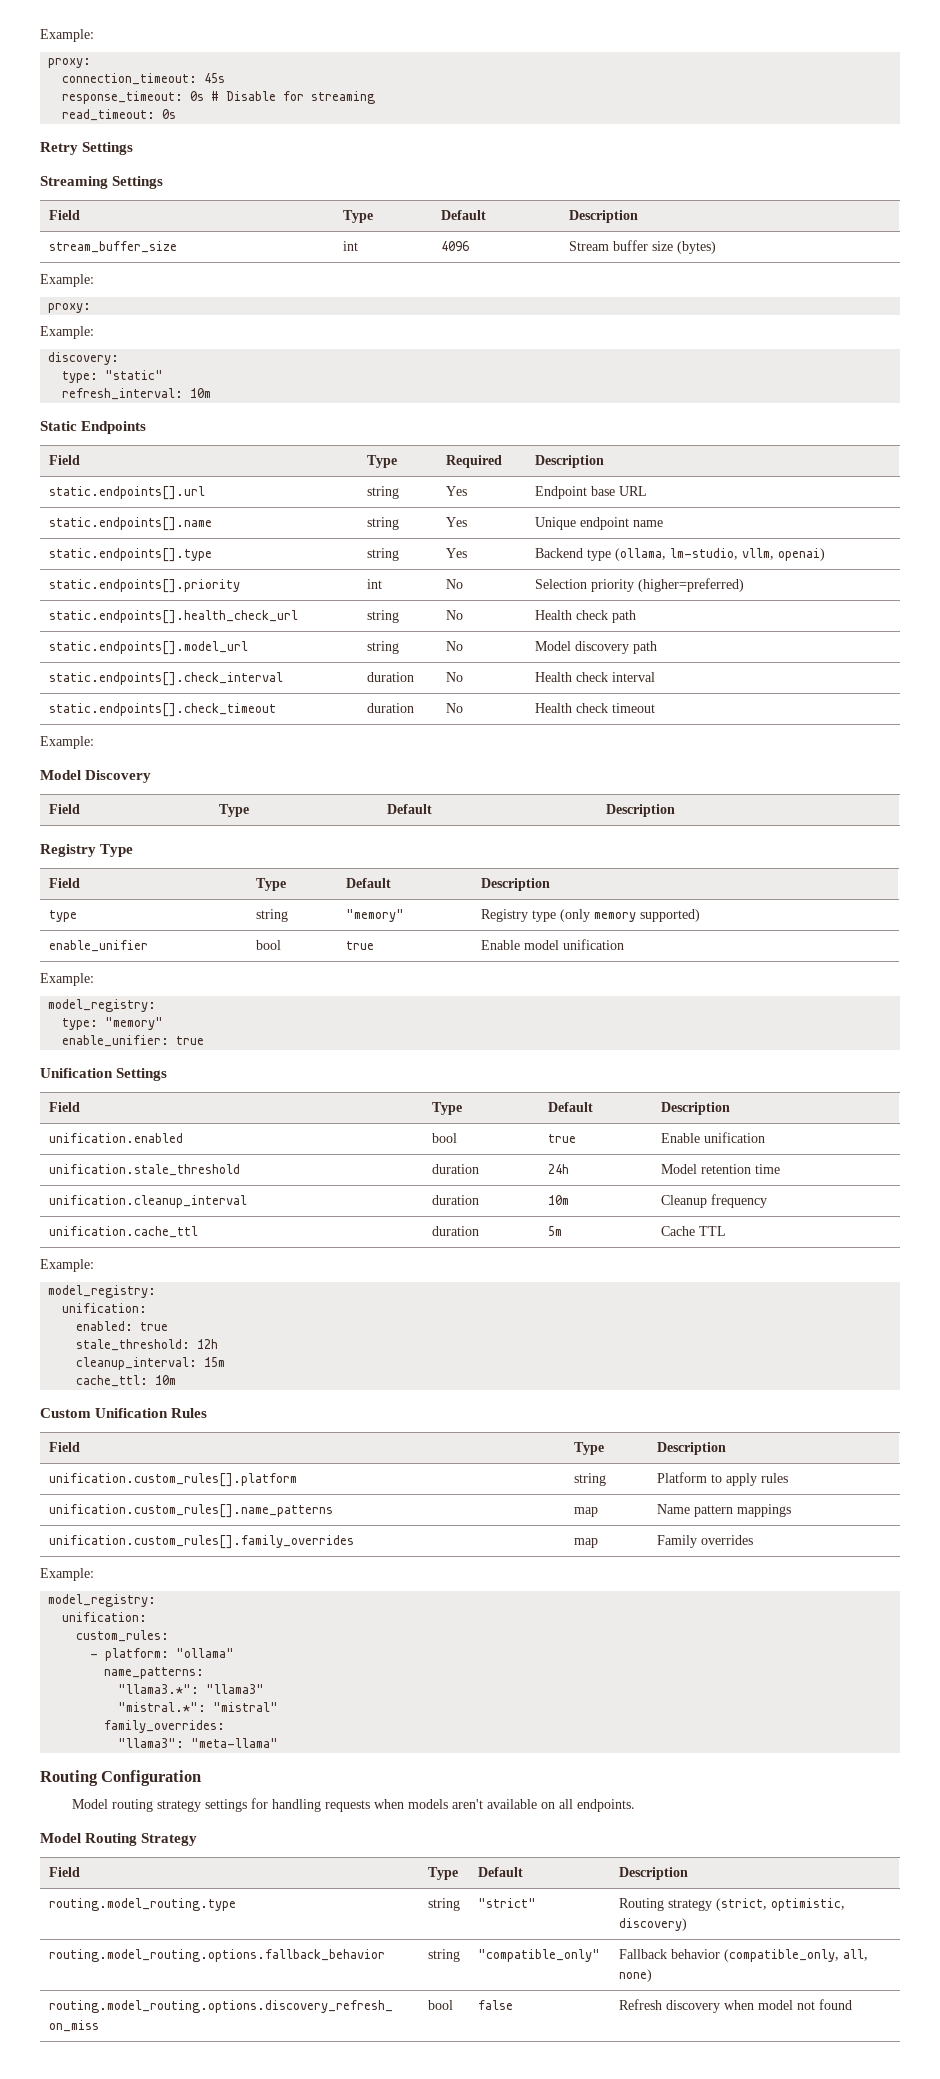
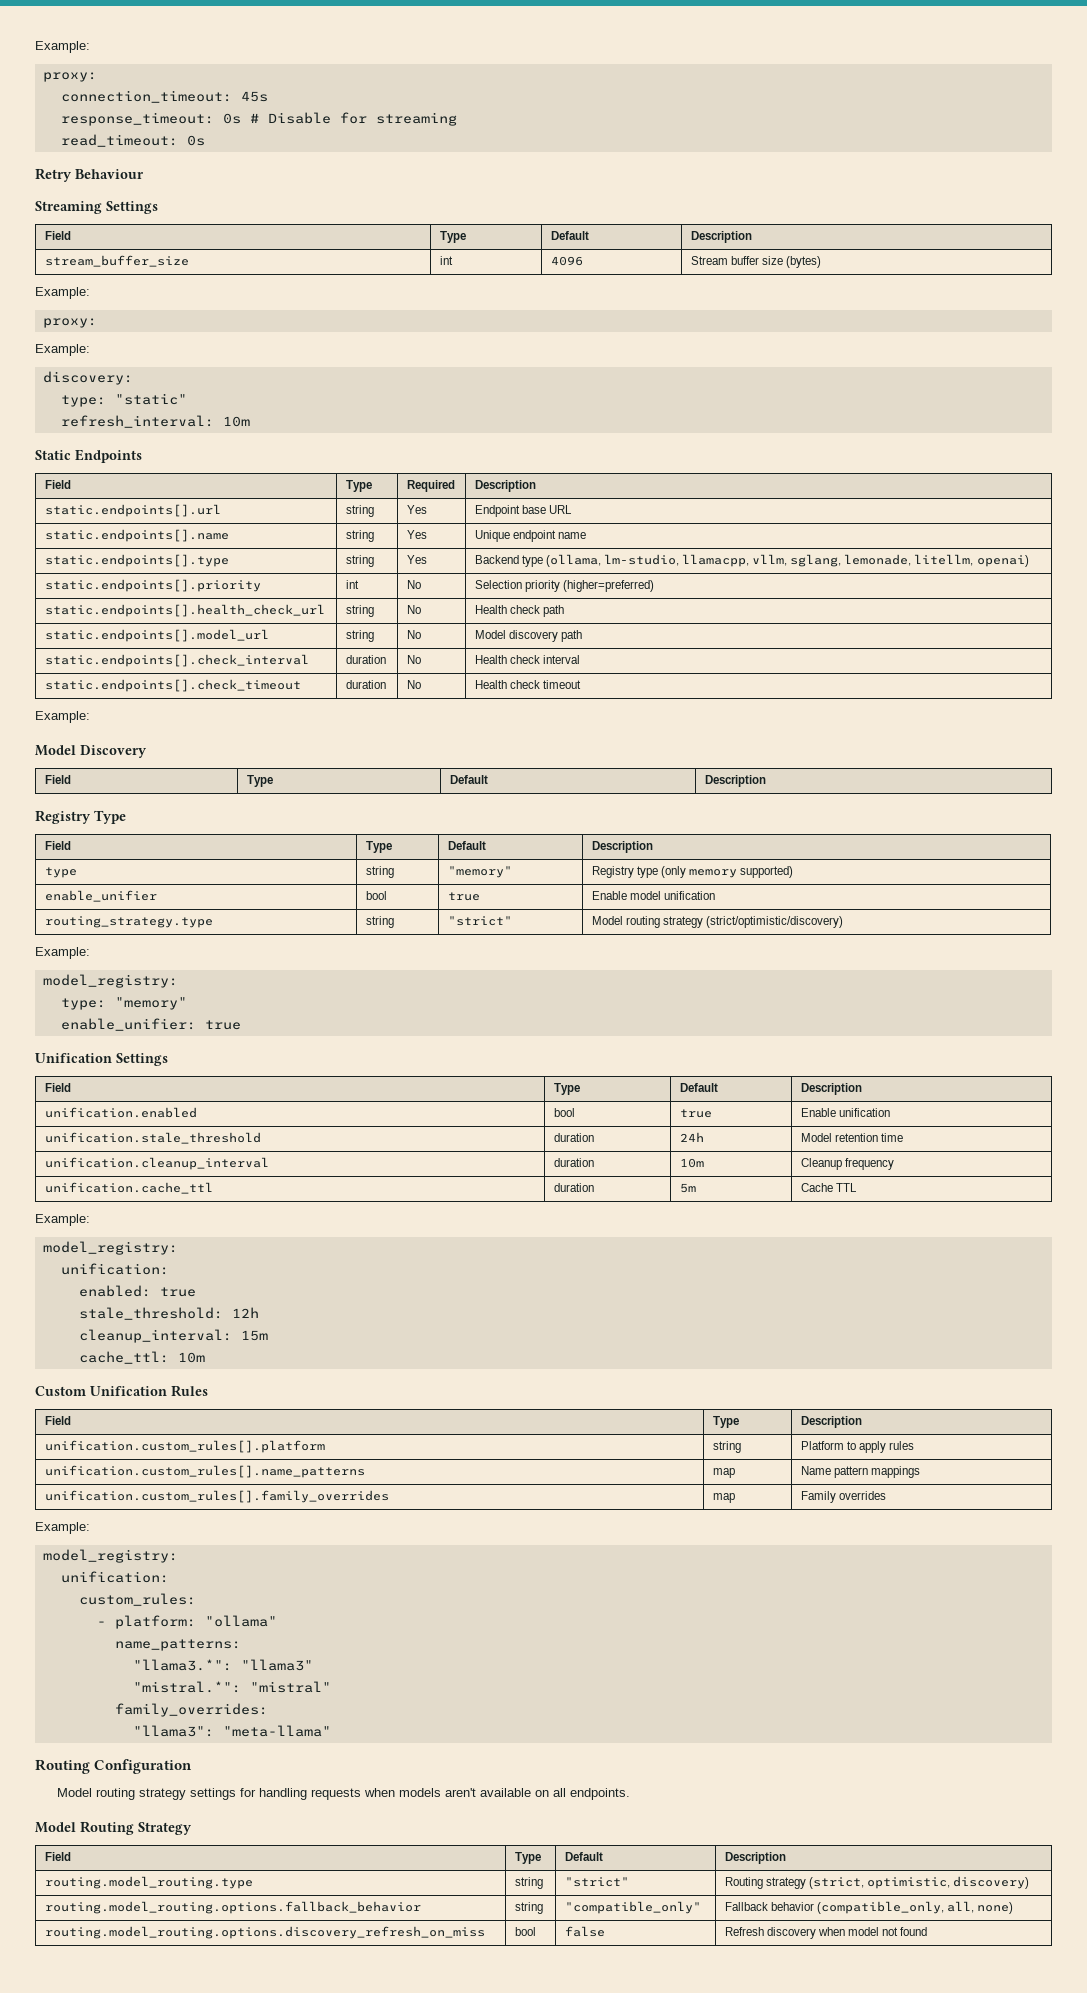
[82,142,134,155] Settings -> [75,169,144,179] Behaviour
[741,548,774,560] vllm, -> [682,554,974,567] llamacpp, vllm, sglang, lemonade, litellm,
(624, 944) none -> [44,916,213,928] [365,916,394,928] [447,916,512,926] [591,916,843,928] // routing_strategy.type | string | "strict" | Model routing strategy (strict/optimistic/discovery)

